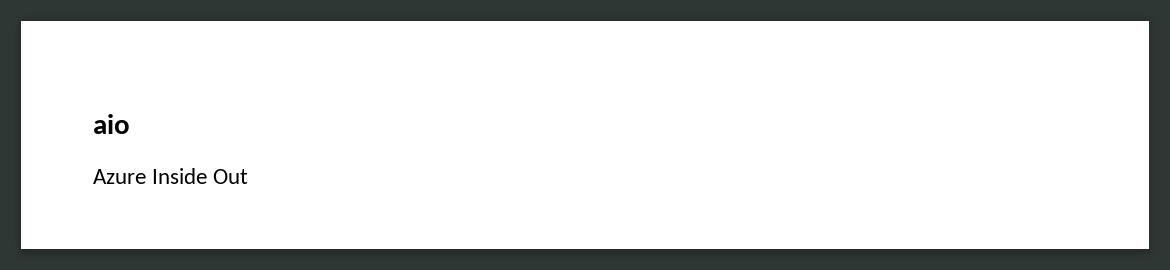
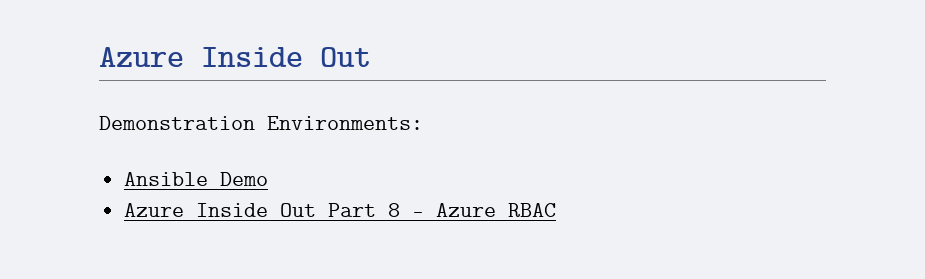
[93,114,130,134] [93,168,249,184] aio // Azure Inside Out -> [99,47,371,67] [99,116,423,130] [124,172,269,186] [124,203,557,217] Azure Inside Out // Demonstration Environments: // Ansible Demo // Azure Inside Out Part 8 - Azure RBAC

